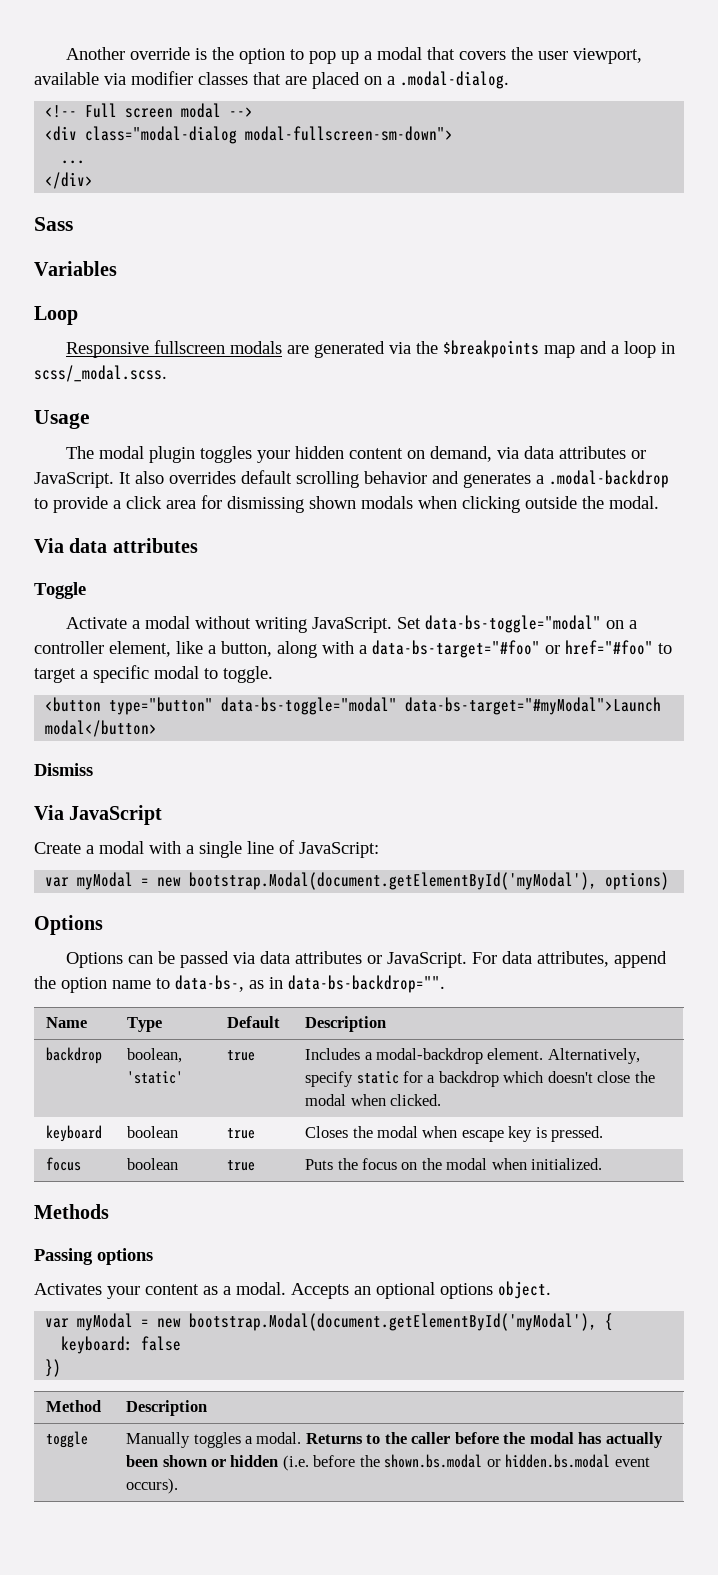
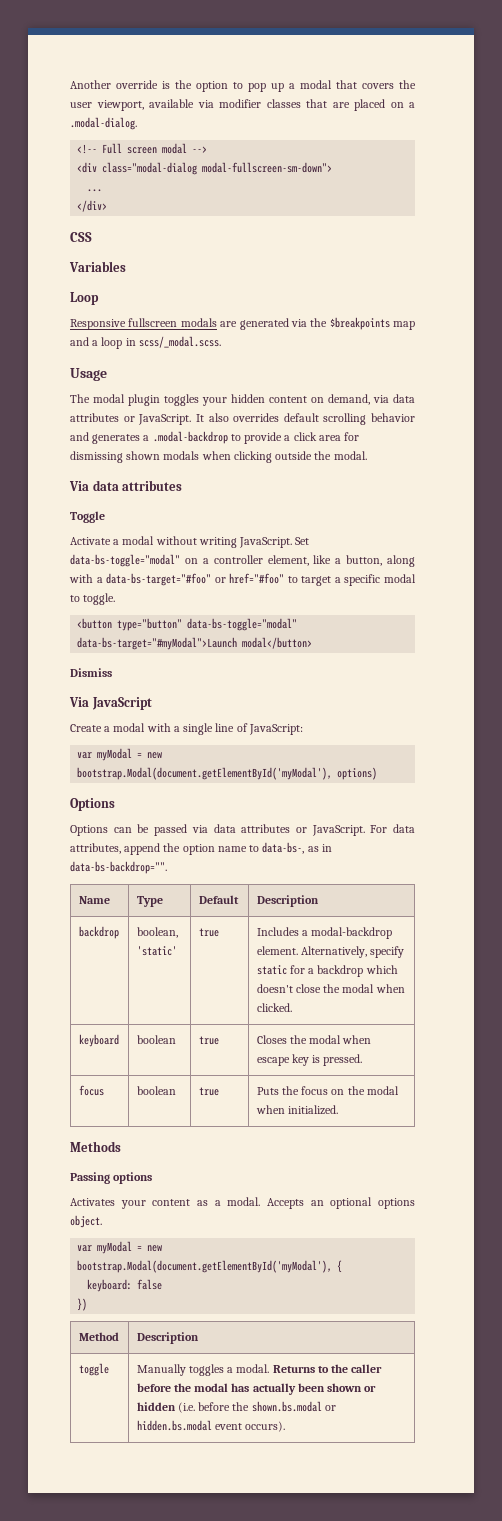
[34,217,73,231] Sass -> [70,232,92,242] CSS

